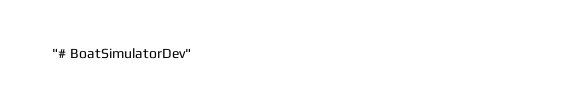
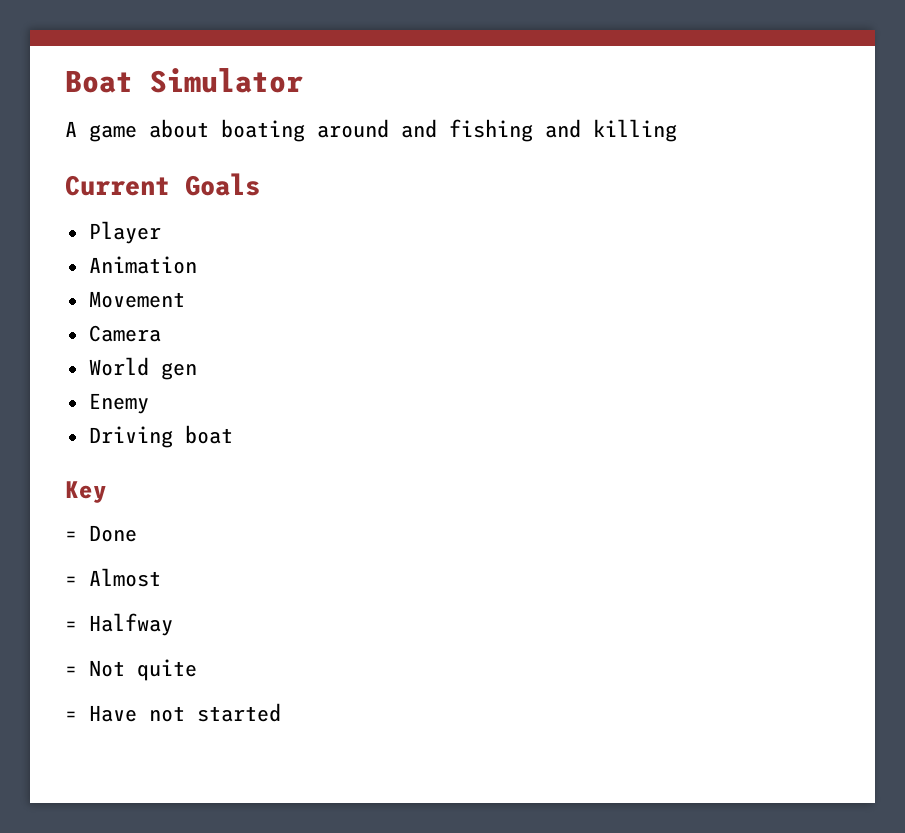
[52,48,191,59] "# BoatSimulatorDev" -> [65,68,303,93] [65,119,677,142] [65,173,260,196] [88,221,161,244] [88,256,197,274] [88,291,185,308] [88,325,161,342] [88,357,197,380] [88,393,149,414] [88,425,233,448] [65,481,107,503] [65,525,137,542] [65,568,161,587] [65,613,173,636] [65,659,197,681] [65,703,281,722] Boat Simulator // A game about boating around and fishing and killing // Current Goals // Player // Animation // Movement // Camera // World gen // Enemy // Driving boat // Key // = Done // = Almost // = Halfway // = Not quite // = Have not started

